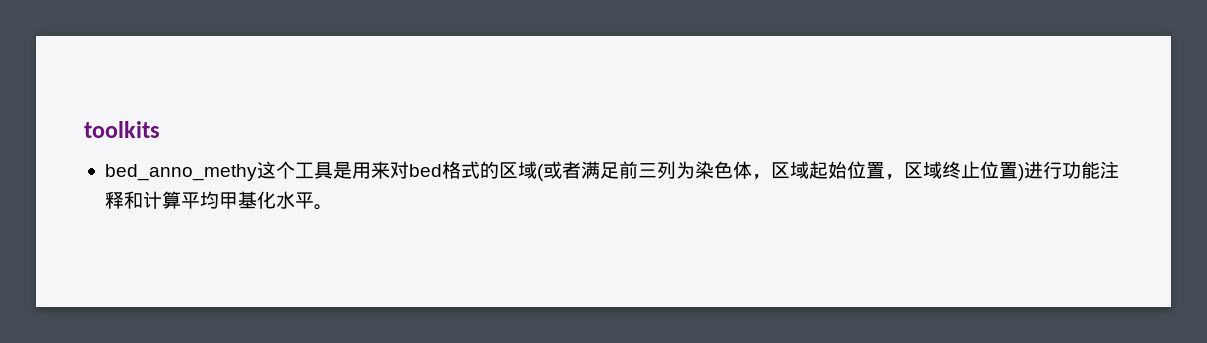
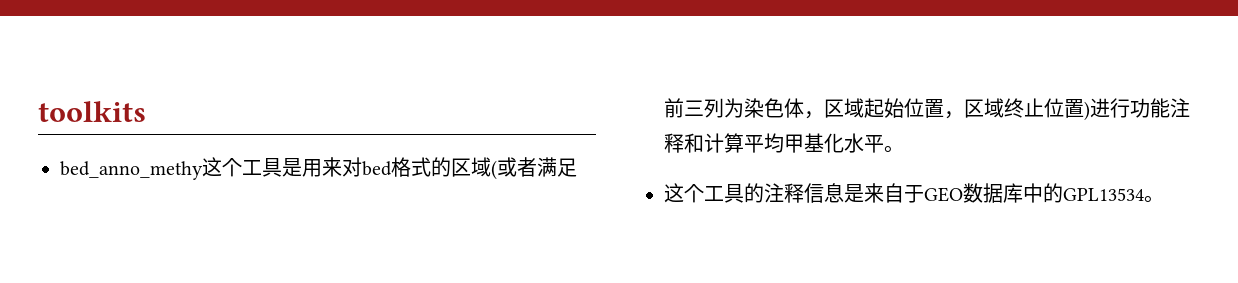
(333, 207) none -> [664,183,1164,203] // 这个工具的注释信息是来自于GEO数据库中的GPL13534。

